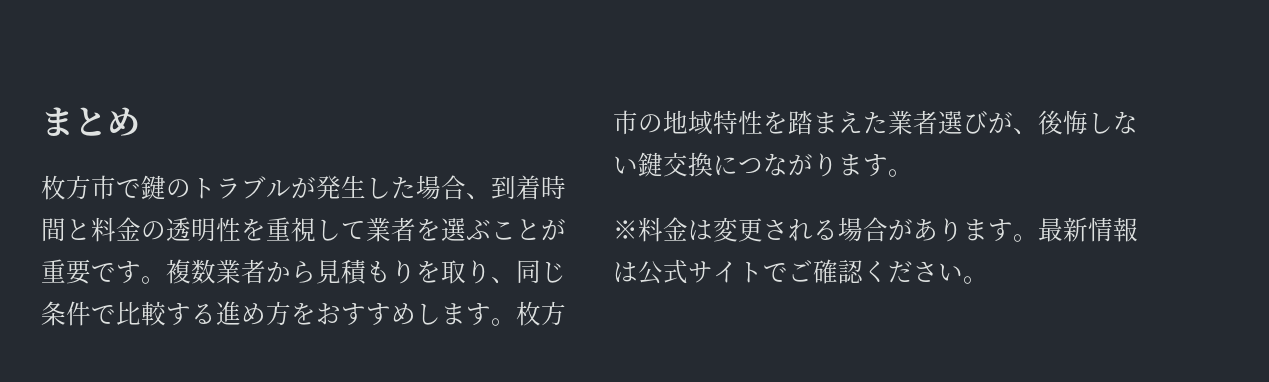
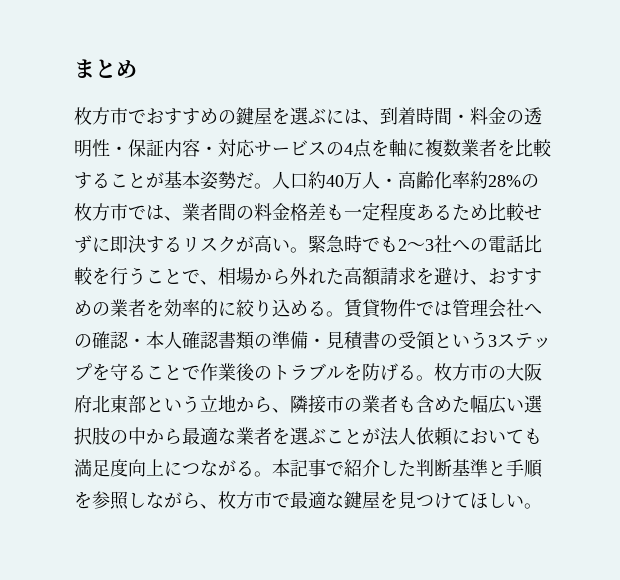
[141,175,466,200] 鍵のトラブルが発生した場合 -> [146,107,362,125] おすすめの鍵屋を選ぶには
[66,219,91,240] と -> [452,114,470,123] ・
[241,217,566,242] [41,259,566,285] [41,301,566,326] [613,110,1138,135] [613,152,713,177] を重視して業者を選ぶことが重要です。複数業者から見積もりを取り、同じ条件で比較する進め方をおすすめします。枚方市の地域特性を踏まえた業者選びが、後悔しない鍵交換 -> [110,139,552,158] [74,171,539,190] [74,202,542,221] [74,235,542,253] [74,267,542,286] [74,299,542,318] [74,331,551,350] [74,363,542,381] [74,395,543,414] [74,427,542,446] [74,459,164,477] ・保証内容・対応サービスの4点を軸に複数業者を比較することが基本姿勢だ。人口約40万人・高齢化率約28%の枚方市では、業者間の料金格差も一定程度あるため比較せずに即決するリスクが高い。緊急時でも2〜3社への電話比較を行うことで、相場から外れた高額請求を避け、おすすめの業者を効率的に絞り込める。賃貸物件では管理会社への確認・本人確認書類の準備・見積書の受領という3ステップを守ることで作業後のトラブルを防げる。枚方市の大阪府北東部という立地から、隣接市の業者も含めた幅広い選択肢の中から最適な業者を選ぶことが法人依頼においても満足度向上
[813,153,913,177] [613,217,1138,242] [613,259,938,285] ります。 // ※料金は変更される場合があります。最新情報は公式サイトでご確認くださ -> [236,459,543,478] [74,491,506,510] る。本記事で紹介した判断基準と手順を参照しながら、枚方市で最適な鍵屋を見つけてほし

